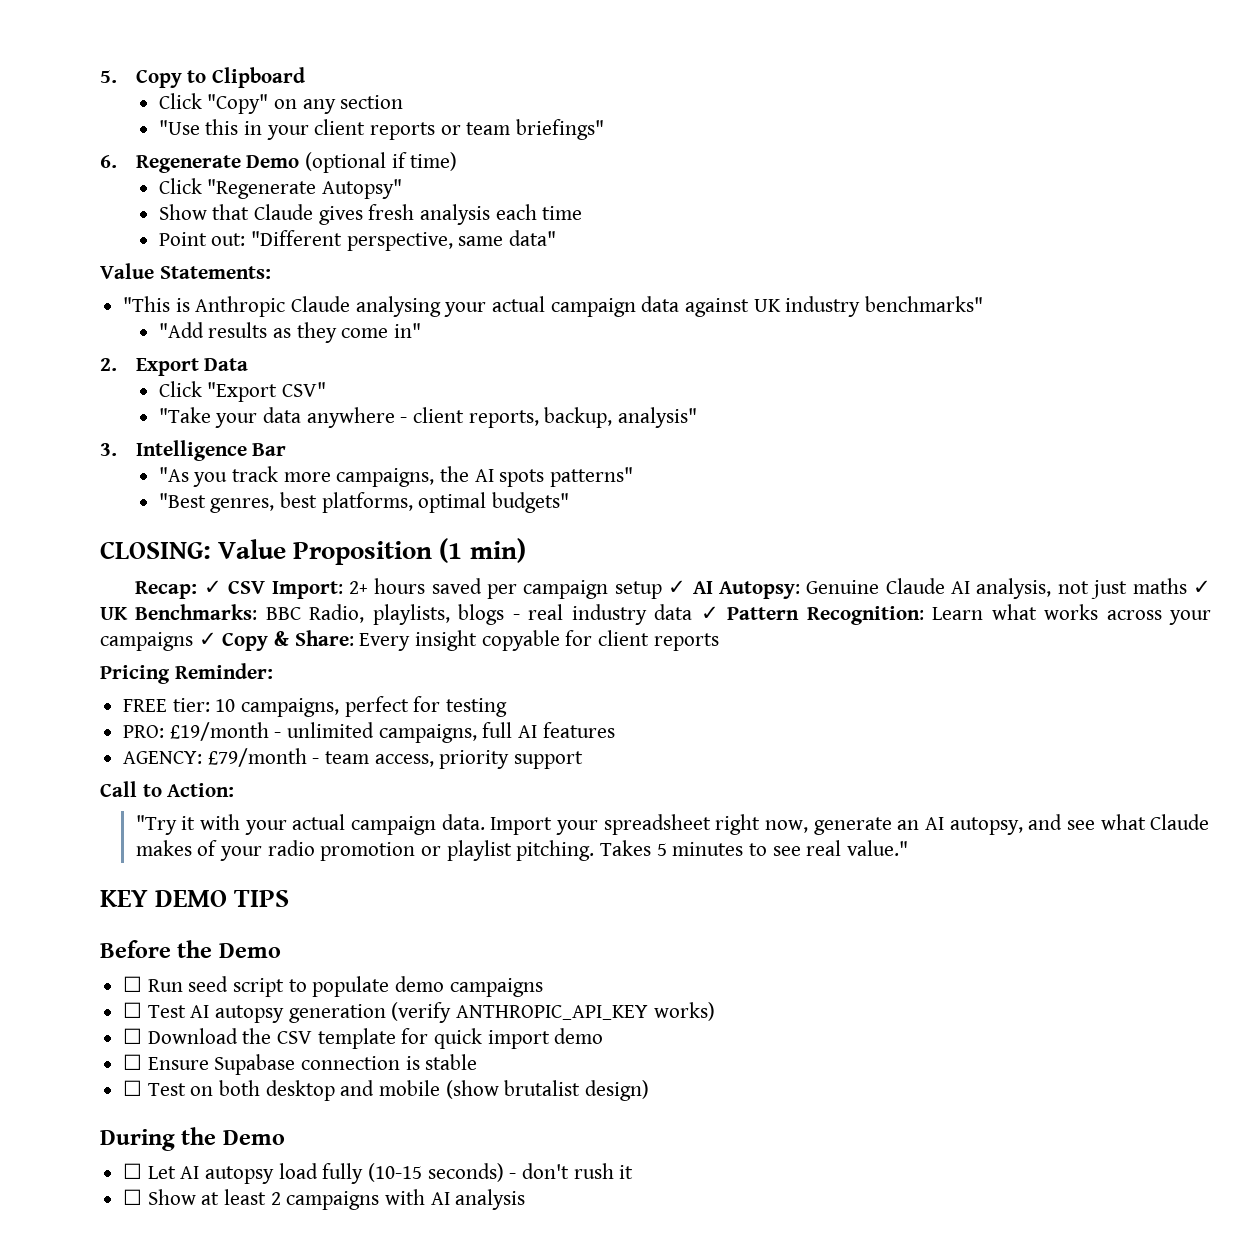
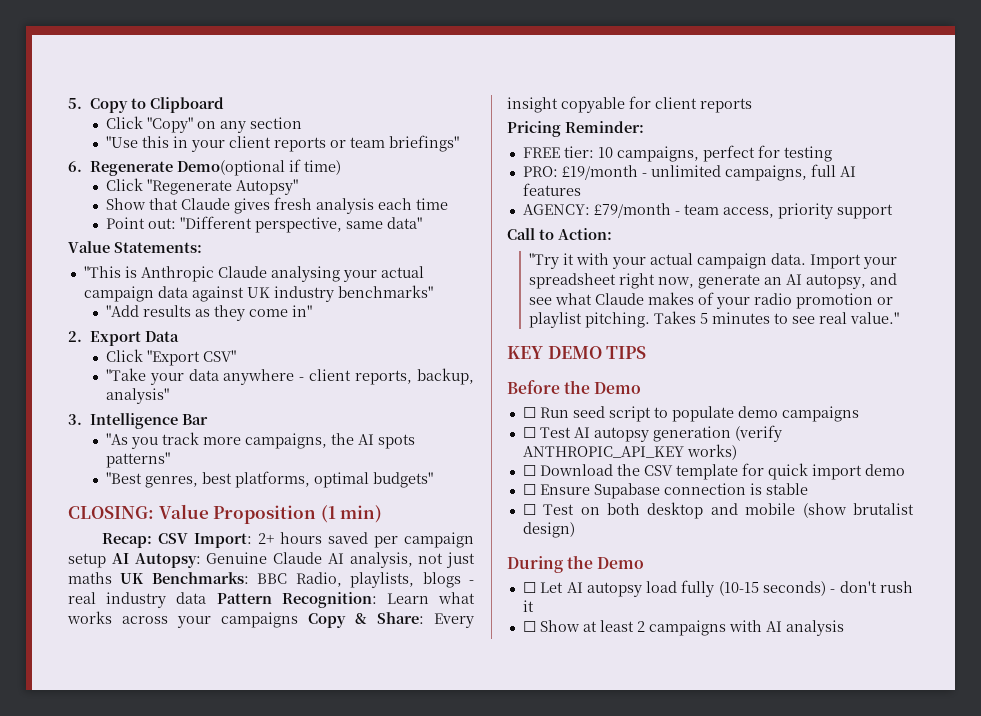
[246,152,386,173] Demo (optional -> [176,160,285,176] Demo(optional
[203,580,222,594] ✓ -> (153, 540) none
[668,580,687,594] ✓ -> (106, 560) none
[1193,580,1212,594] ✓ -> (112, 578) none
[700,606,719,620] ✓ -> (207, 598) none
[198,632,217,646] ✓ -> (298, 620) none

